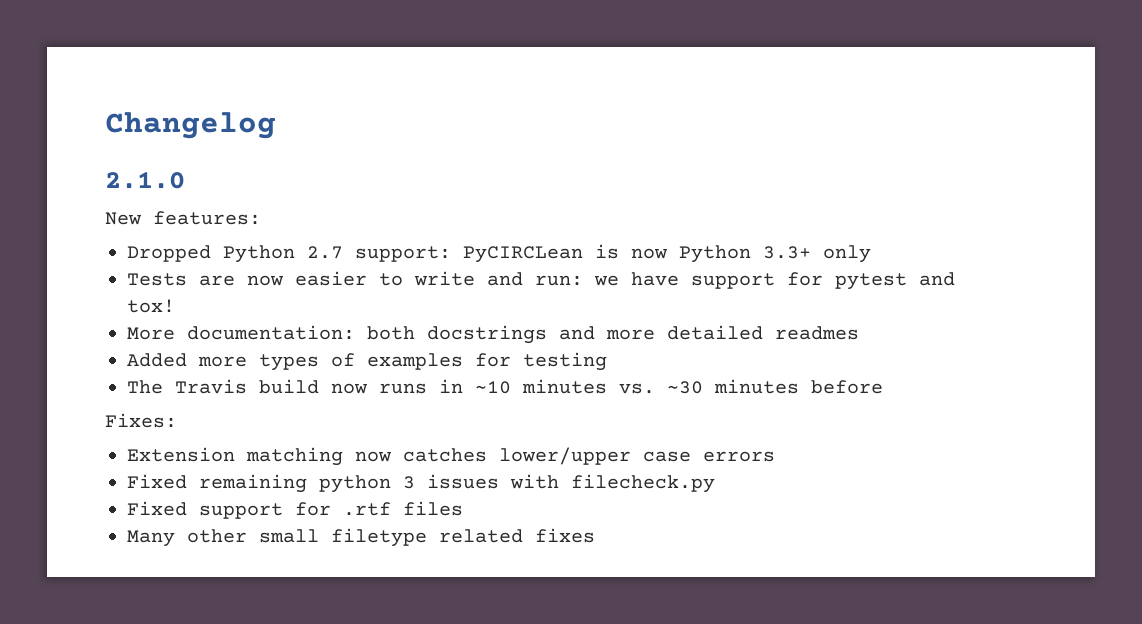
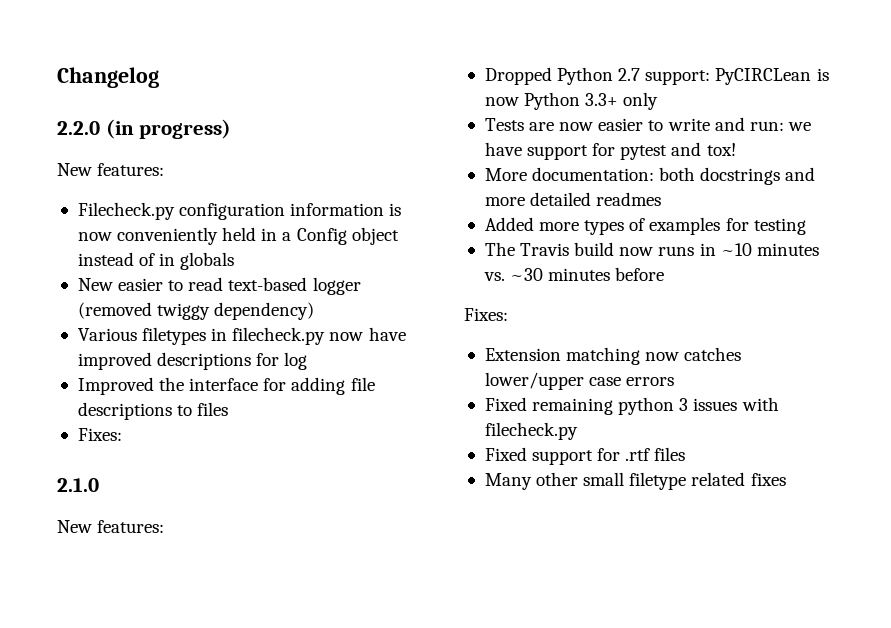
(276, 125) none -> [57,119,232,139] [57,163,165,176] [77,202,402,220] [77,227,399,245] [77,252,235,270] [77,277,361,295] [77,302,315,320] [77,327,406,345] [77,352,308,370] [77,377,375,395] [77,402,229,420] [77,428,122,441] // 2.2.0 (in progress) // New features: // Filecheck.py configuration information is now conveniently held in a Config object instead of in globals // New easier to read text-based logger (removed twiggy dependency) // Various filetypes in filecheck.py now have improved descriptions for log // Improved the interface for adding file descriptions to files // Fixes:

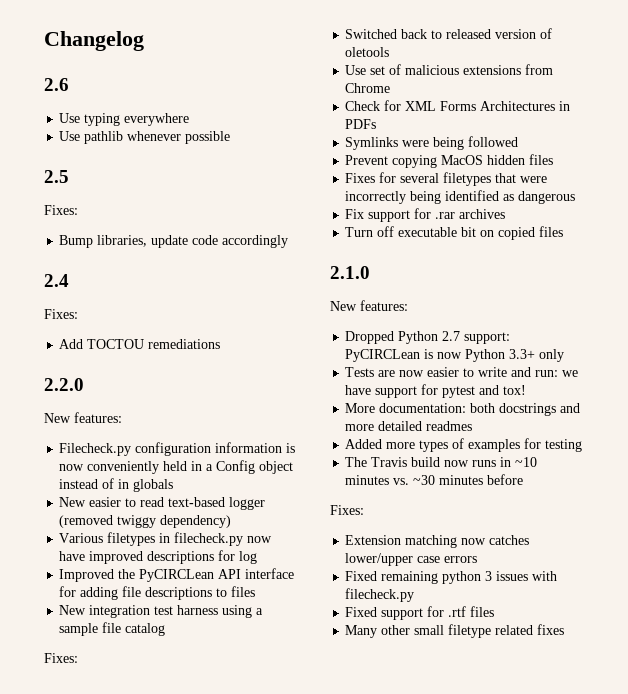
(159, 77) none -> [44,78,69,91] [59,113,190,126] [59,131,231,144] [44,170,69,183] [44,205,78,215] [59,235,289,248] [44,274,69,287] [44,309,78,319] [59,339,221,349] // 2.6 // Use typing everywhere // Use pathlib whenever possible // 2.5 // Fixes: // Bump libraries, update code accordingly // 2.4 // Fixes: // Add TOCTOU remediations
[105,119,232,139] (in progress) -> (84, 384) none
(185, 384) none -> [139,569,242,582] PyCIRCLean API
[77,428,122,441] Fixes: -> [59,605,264,618] [59,622,166,636] [44,653,78,663] [345,28,553,39] [345,47,390,57] [345,64,554,75] [345,83,391,93] [345,100,571,111] [345,119,377,129] [345,136,519,150] [345,154,554,168] [345,172,548,186] [345,190,576,204] [345,208,506,222] [345,226,564,240] New integration test harness using a sample file catalog // Fixes: // Switched back to released version of oletools // Use set of malicious extensions from Chrome // Check for XML Forms Architectures in PDFs // Symlinks were being followed // Prevent copying MacOS hidden files // Fixes for several filetypes that were incorrectly being identified as dangerous // Fix support for .rar archives // Turn off executable bit on copied files

